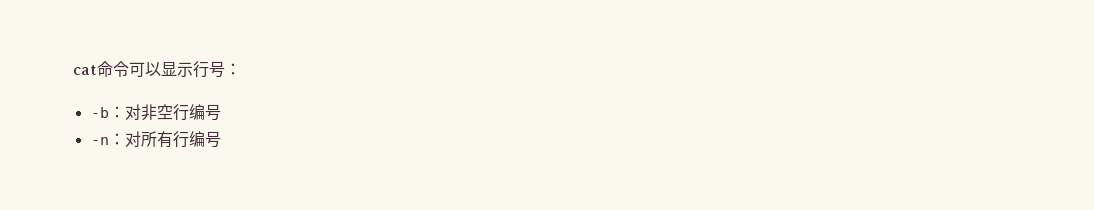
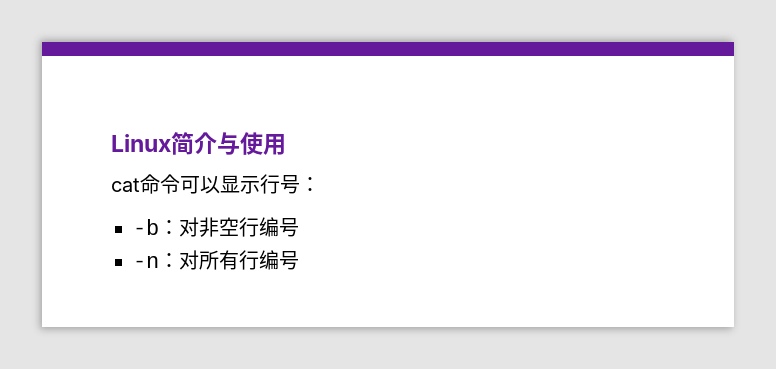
(73, 70) none -> [111,132,286,155] Linux简介与使用 //

